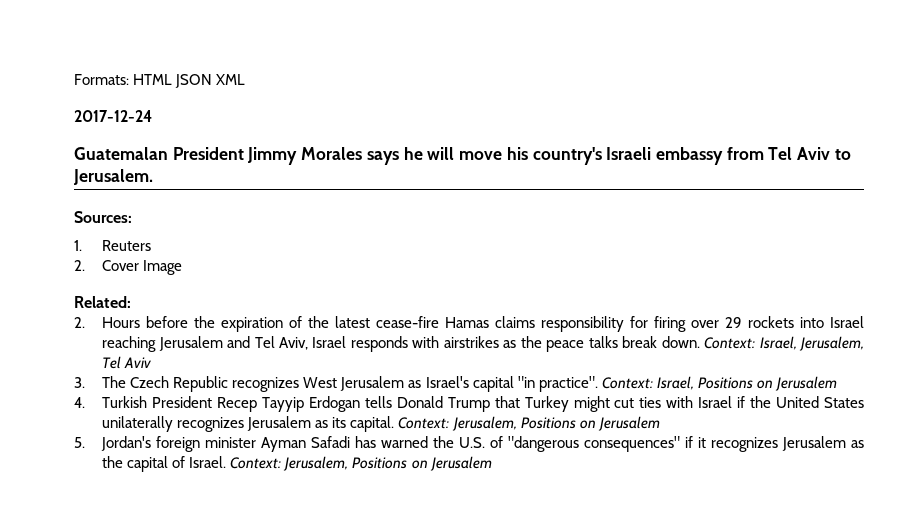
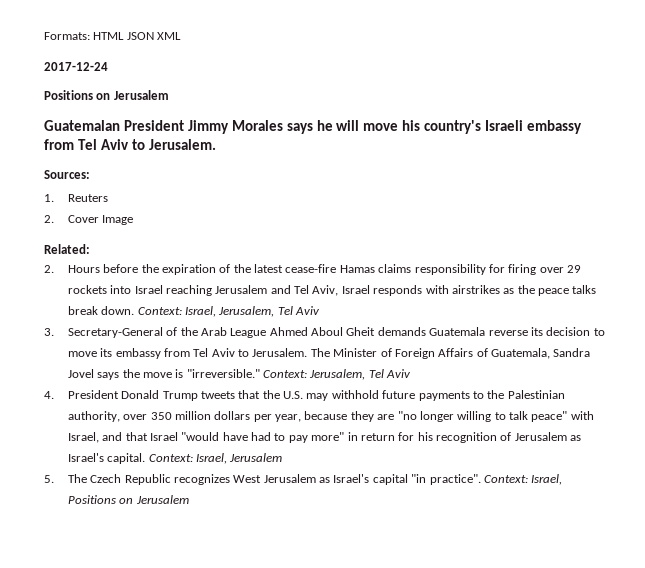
(152, 116) none -> [44,90,169,100] // Positions on Jerusalem
(85, 382) none -> [67,327,605,338] [67,348,591,359] [67,369,412,380] [44,390,565,401] [67,411,594,422] [67,432,582,443] [67,453,283,464] [44,475,54,483] Secretary-General of the Arab League Ahmed Aboul Gheit demands Guatemala reverse its decision to move its embassy from Tel Aviv to Jerusalem. The Minister of Foreign Affairs of Guatemala, Sandra Jovel says the move is "irreversible." Context: Jerusalem, Tel Aviv // 4. President Donald Trump tweets that the U.S. may withhold future payments to the Palestinian authority, over 350 million dollars per year, because they are "no longer willing to talk peace" with Israel, and that Israel "would have had to pay more" in return for his recognition of Jerusalem as Israel's capital. Context: Israel, Jerusalem // 5.
[74,396,864,412] [102,416,660,432] [74,436,865,452] [102,456,492,472] // 4. Turkish President Recep Tayyip Erdogan tells Donald Trump that Turkey might cut ties with Israel if the United States unilaterally recognizes Jerusalem as its capital. Context: Jerusalem, Positions on Jerusalem // 5. Jordan's foreign minister Ayman Safadi has warned the U.S. of "dangerous consequences" if it recognizes Jerusalem as the capital of Israel. Context: Jerusalem, Positions on Jerusalem -> (189, 499) none

